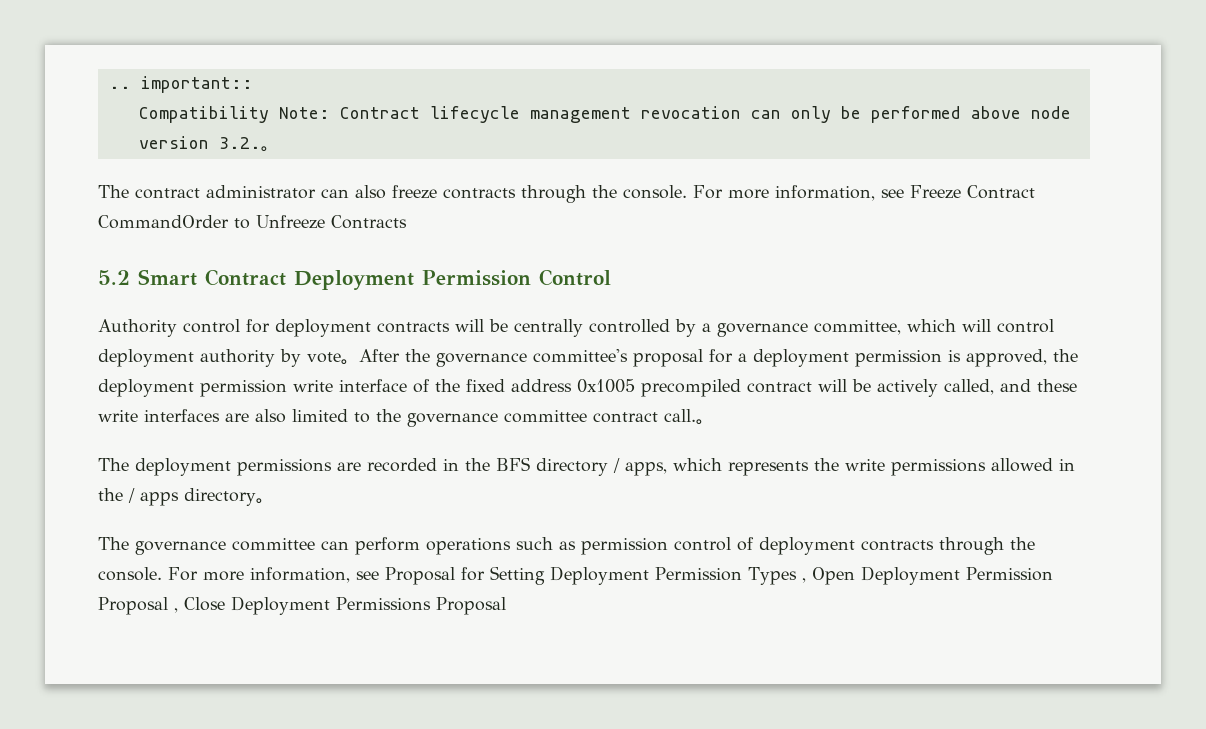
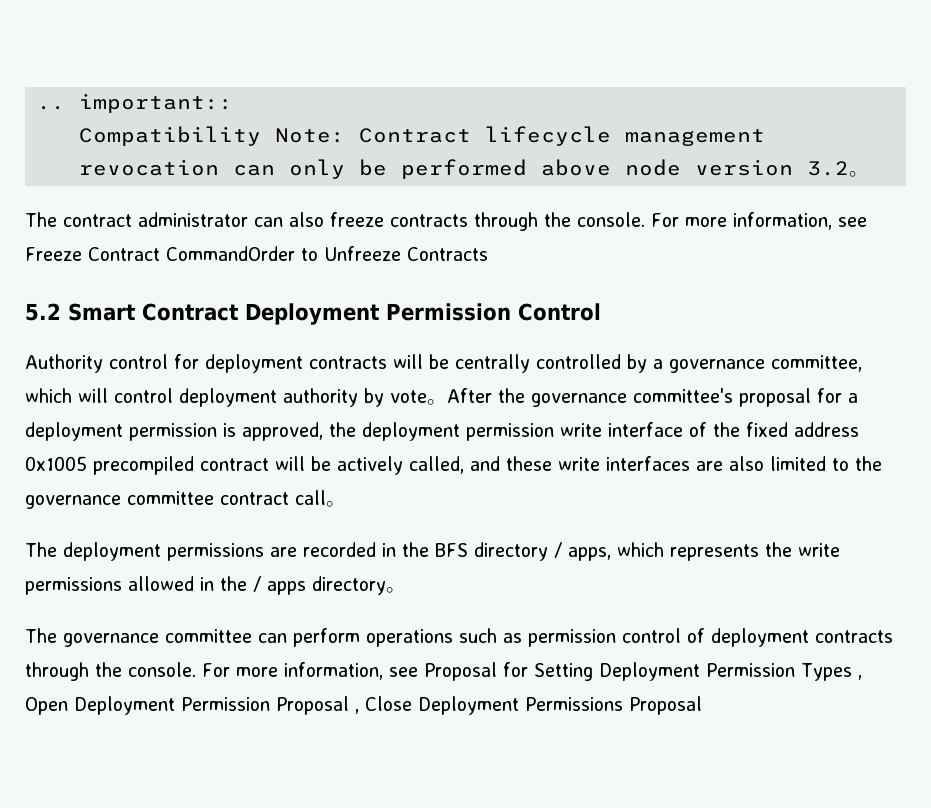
[218,137,261,149] 3.2. -> [807,161,849,176] 3.2
[664,409,696,422] call. -> [295,490,326,505] call

